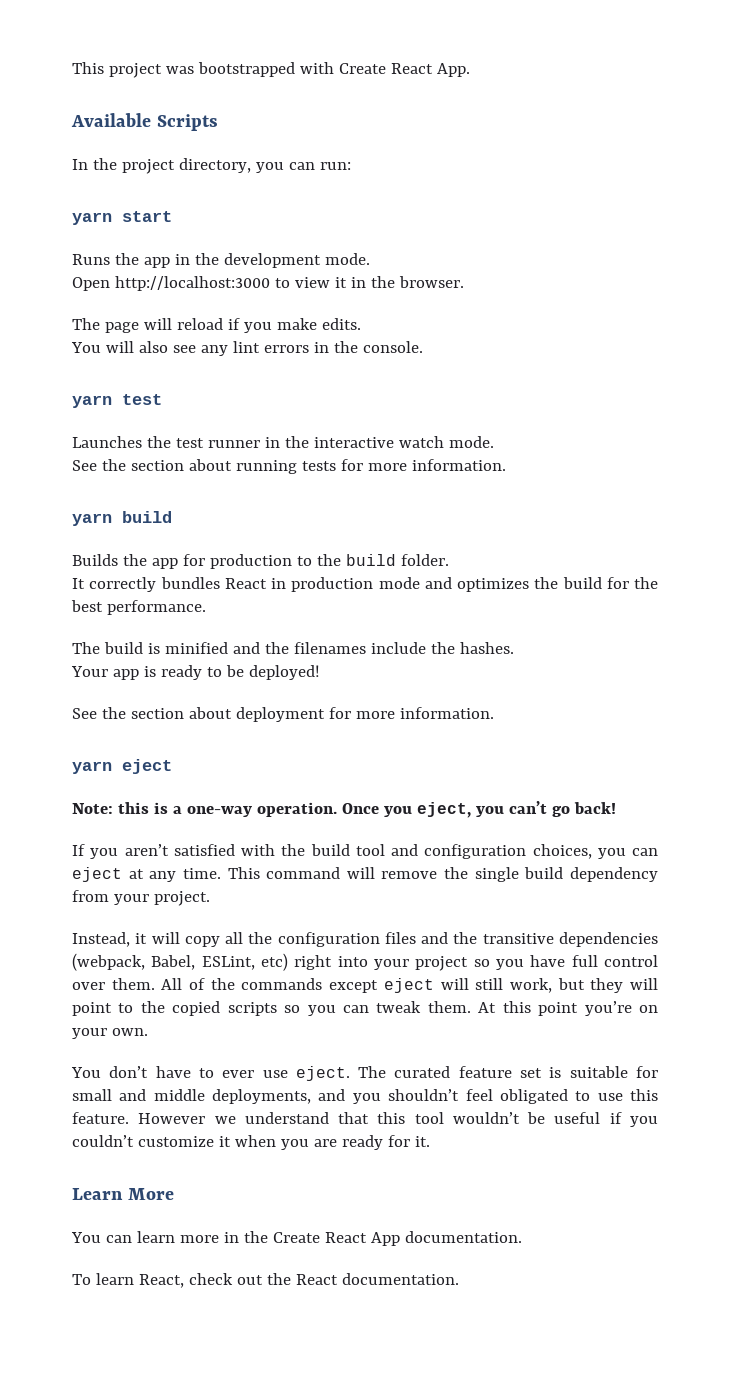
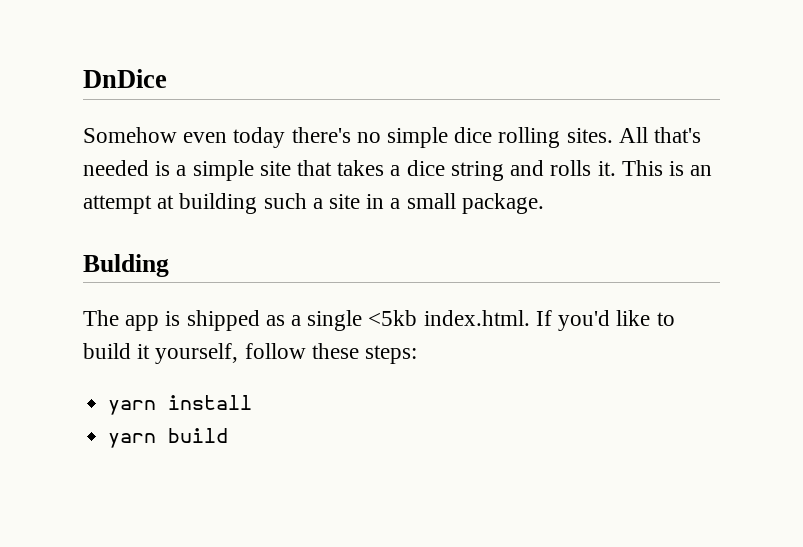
[72,62,470,78] [71,113,218,131] [72,158,351,174] [72,211,172,225] [72,253,370,268] [72,276,464,291] [72,318,361,333] [71,341,423,356] [72,394,162,408] [72,436,494,448] [72,459,506,474] [72,511,172,526] [72,554,449,569] [72,577,658,592] [71,600,206,615] [72,642,514,654] [71,665,320,680] [72,707,494,722] [72,759,172,774] [72,801,616,818] [72,844,658,859] [72,867,658,882] [72,890,210,906] [72,932,658,947] [72,953,658,971] [72,978,658,993] [72,1001,659,1016] [72,1028,148,1039] [71,1066,659,1081] [72,1089,658,1104] [72,1112,658,1127] [72,1135,430,1150] [72,1188,174,1200] [71,1231,522,1246] [72,1273,459,1288] This project was bootstrapped with Create React App. // Available Scripts // In the project directory, you can run: // yarn start // Runs the app in the development mode. // Open http://localhost:3000 to view it in the browser. // The page will reload if you make edits. // You will also see any lint errors in the console. // yarn test // Launches the test runner in the interactive watch mode. // See the section about running tests for more information. // yarn build // Builds the app for production to the build folder. // It correctly bundles React in production mode and optimizes the build for the best performance. // The build is minified and the filenames include the hashes. // Your app is ready to be deployed! // See the section about deployment for more information. // yarn eject // Note: this is a one-way operation. Once you eject, you can’t go back! // If you aren’t satisfied with the build tool and configuration choices, you can eject at any time. This command will remove the single build dependency from your project. // Instead, it will copy all the configuration files and the transitive dependencies (webpack, Babel, ESLint, etc) right into your project so you have full control over them. All of the commands except eject will still work, but they will point to the copied scripts so you can tweak them. At this point you’re on your own. // You don’t have to ever use eject. The curated feature set is suitable for small and middle deployments, and you shouldn’t feel obligated to use this feature. However we understand that this tool wouldn’t be useful if you couldn’t customize it when you are ready for it. // Learn More // You can learn more in the Create React App documentation. // To learn React, check out the React documentation. -> [83,69,167,88] [83,127,702,148] [83,160,713,181] [83,193,544,214] [83,254,169,277] [83,310,675,331] [83,343,418,364] [108,395,253,415] [108,428,229,448] DnDice // Somehow even today there's no simple dice rolling sites. All that's needed is a simple site that takes a dice string and rolls it. This is an attempt at building such a site in a small package. // Bulding // The app is shipped as a single <5kb index.html. If you'd like to build it yourself, follow these steps: // yarn install // yarn build

